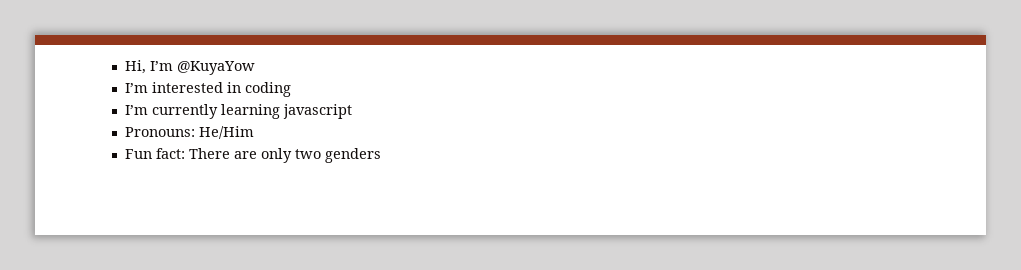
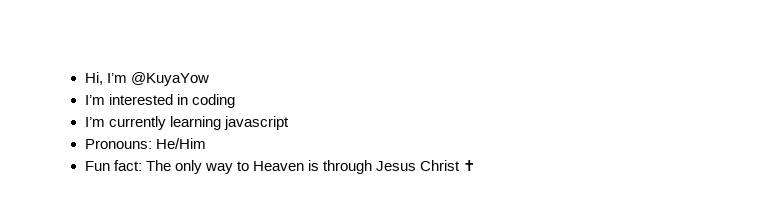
[188,148,381,163] There are only two genders -> [145,160,477,174] The only way to Heaven is through Jesus Christ ✝

